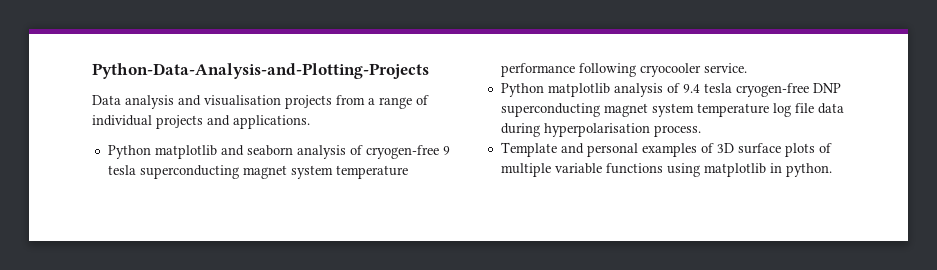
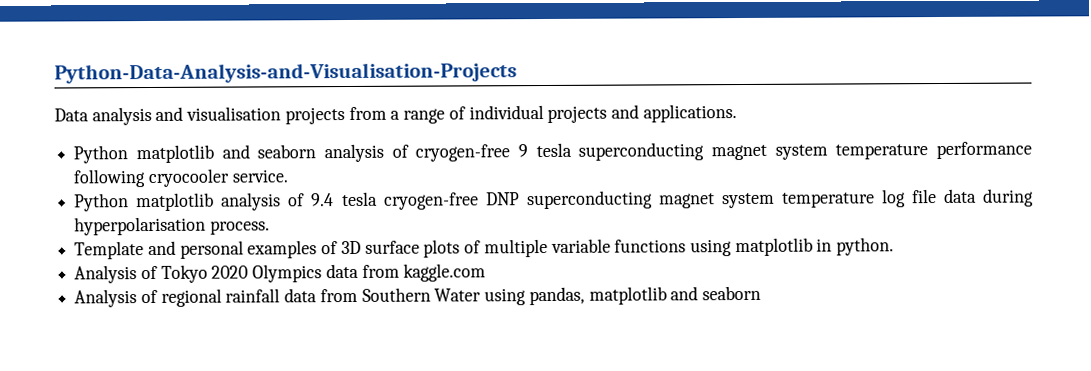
[92,63,429,79] Python-Data-Analysis-and-Plotting-Projects -> [54,62,517,84] Python-Data-Analysis-and-Visualisation-Projects
(832, 170) none -> [74,263,487,284] [74,285,761,308] // Analysis of Tokyo 2020 Olympics data from kaggle.com // Analysis of regional rainfall data from Southern Water using pandas, matplotlib and seaborn

